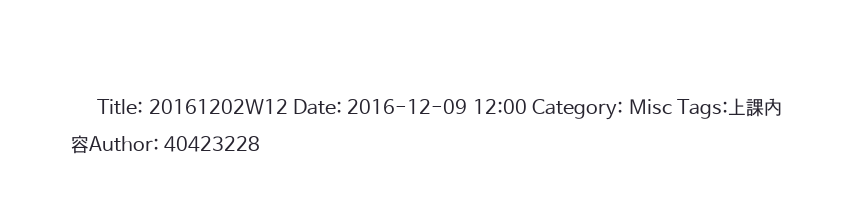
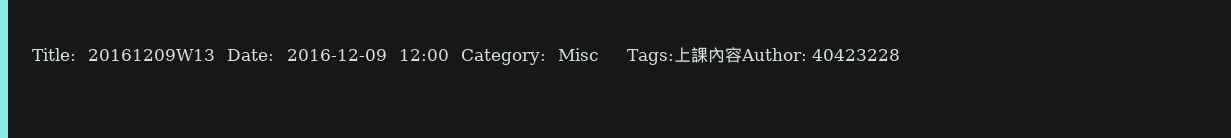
[148,99,288,115] 20161202W12 -> [88,49,216,61] 20161209W13

